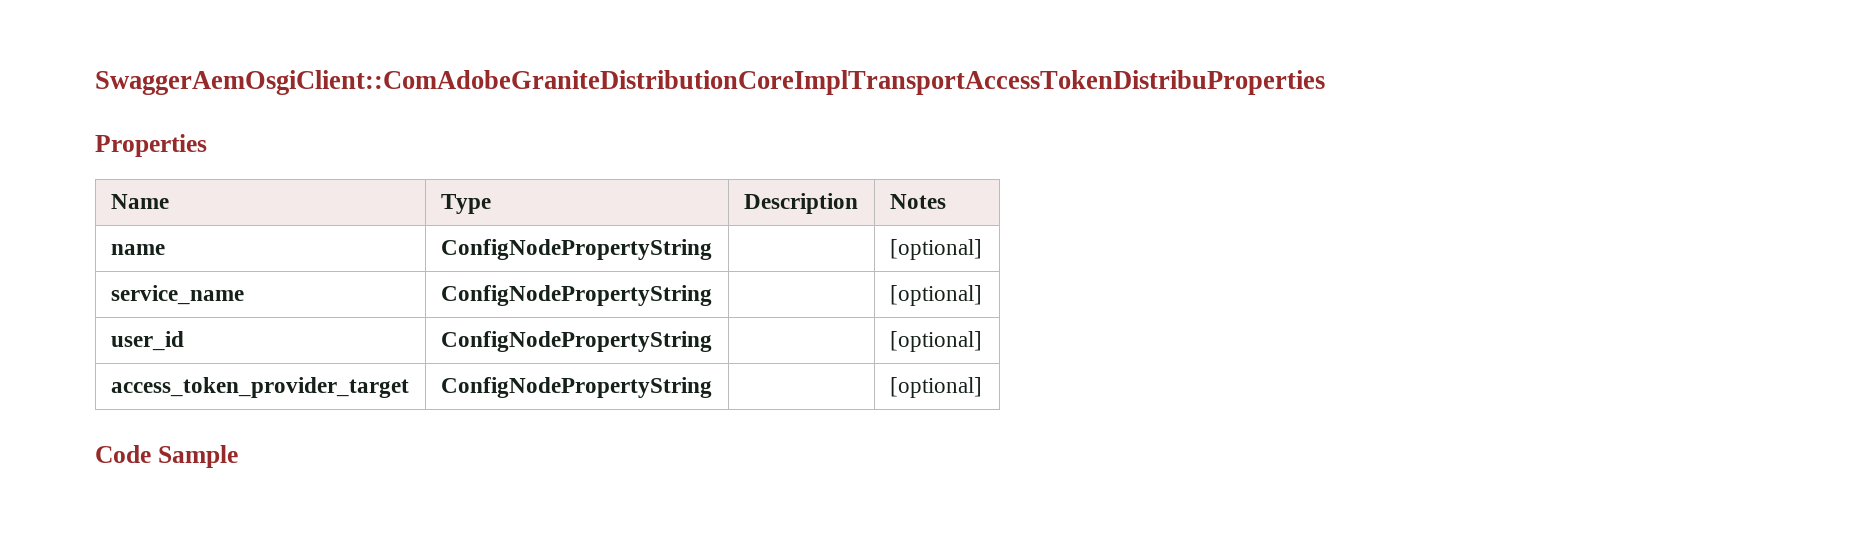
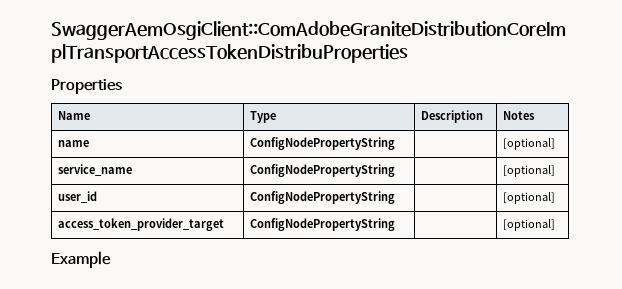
[95,445,238,468] Code Sample -> [51,251,111,268] Example

